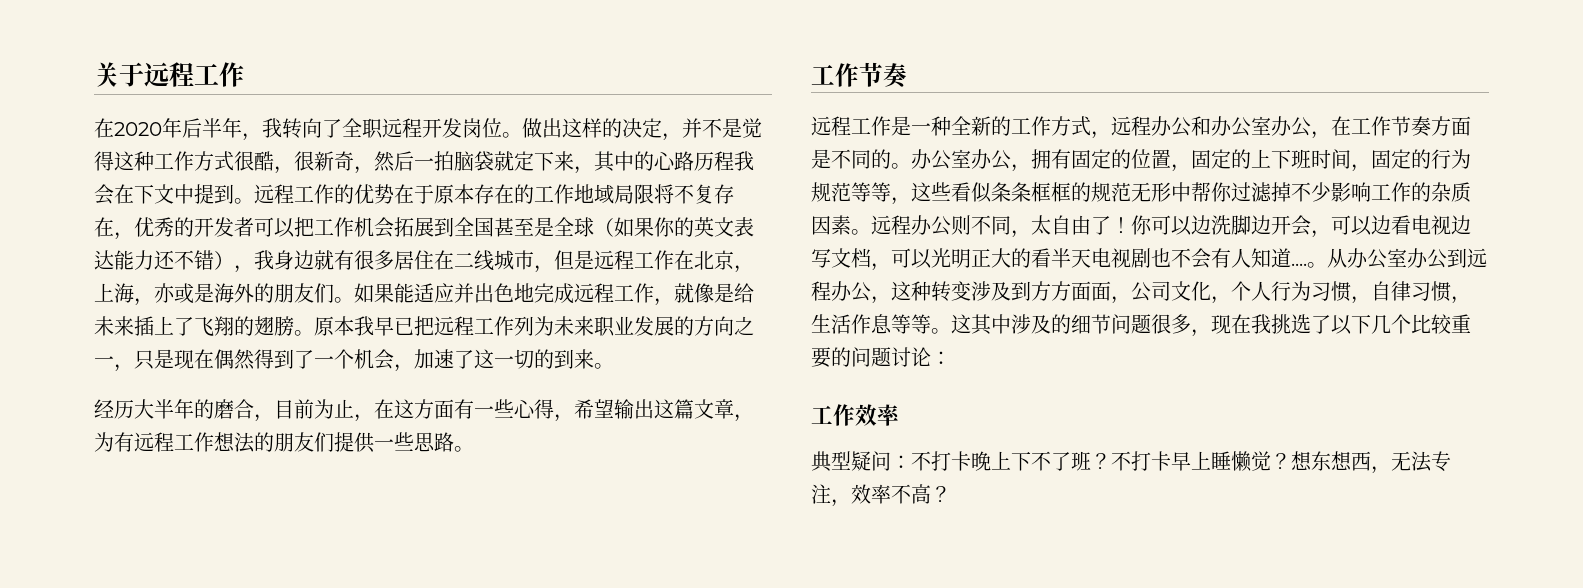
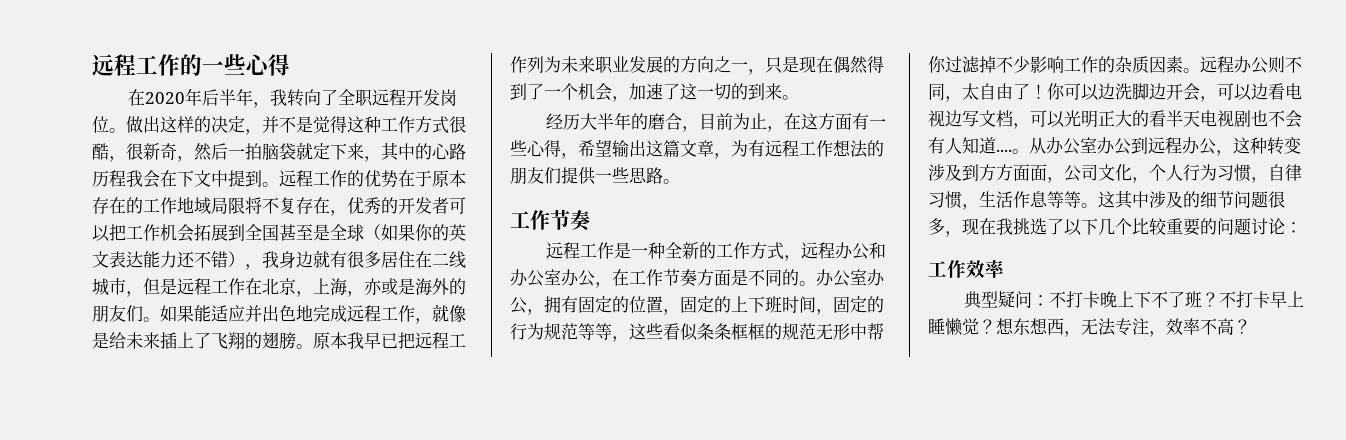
[94,62,244,87] 关于远程工作 -> [92,54,290,76] 远程工作的一些心得

